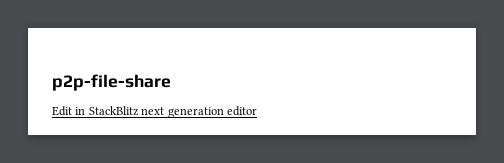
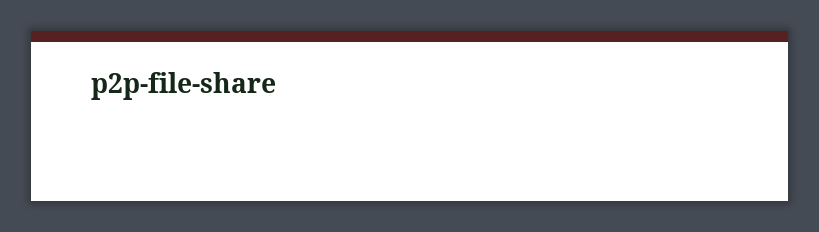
[52,106,257,118] // Edit in StackBlitz next generation editor -> (276, 86) none

